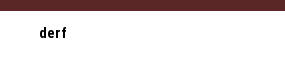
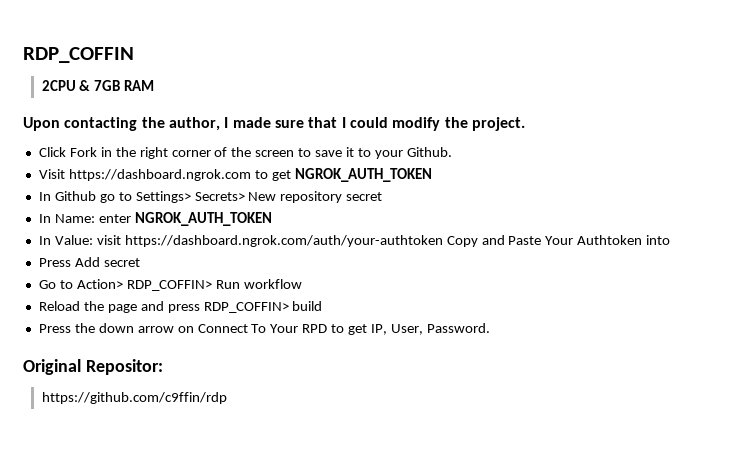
[39,27,67,38] derf -> [23,47,134,63] [41,80,155,91] [23,117,525,131] [38,147,452,159] [38,168,432,182] [38,191,383,203] [38,212,272,226] [38,235,671,247] [38,257,140,267] [38,279,302,291] [38,301,323,313] [38,323,490,335] [23,359,163,375] [41,392,227,404] RDP_COFFIN // 2CPU & 7GB RAM // Upon contacting the author, I made sure that I could modify the project. // Click Fork in the right corner of the screen to save it to your Github. // Visit https://dashboard.ngrok.com to get NGROK_AUTH_TOKEN // In Github go to Settings> Secrets> New repository secret // In Name: enter NGROK_AUTH_TOKEN // In Value: visit https://dashboard.ngrok.com/auth/your-authtoken Copy and Paste Your Authtoken into // Press Add secret // Go to Action> RDP_COFFIN> Run workflow // Reload the page and press RDP_COFFIN> build // Press the down arrow on Connect To Your RPD to get IP, User, Password. // Original Repositor: // https://github.com/c9ffin/rdp

